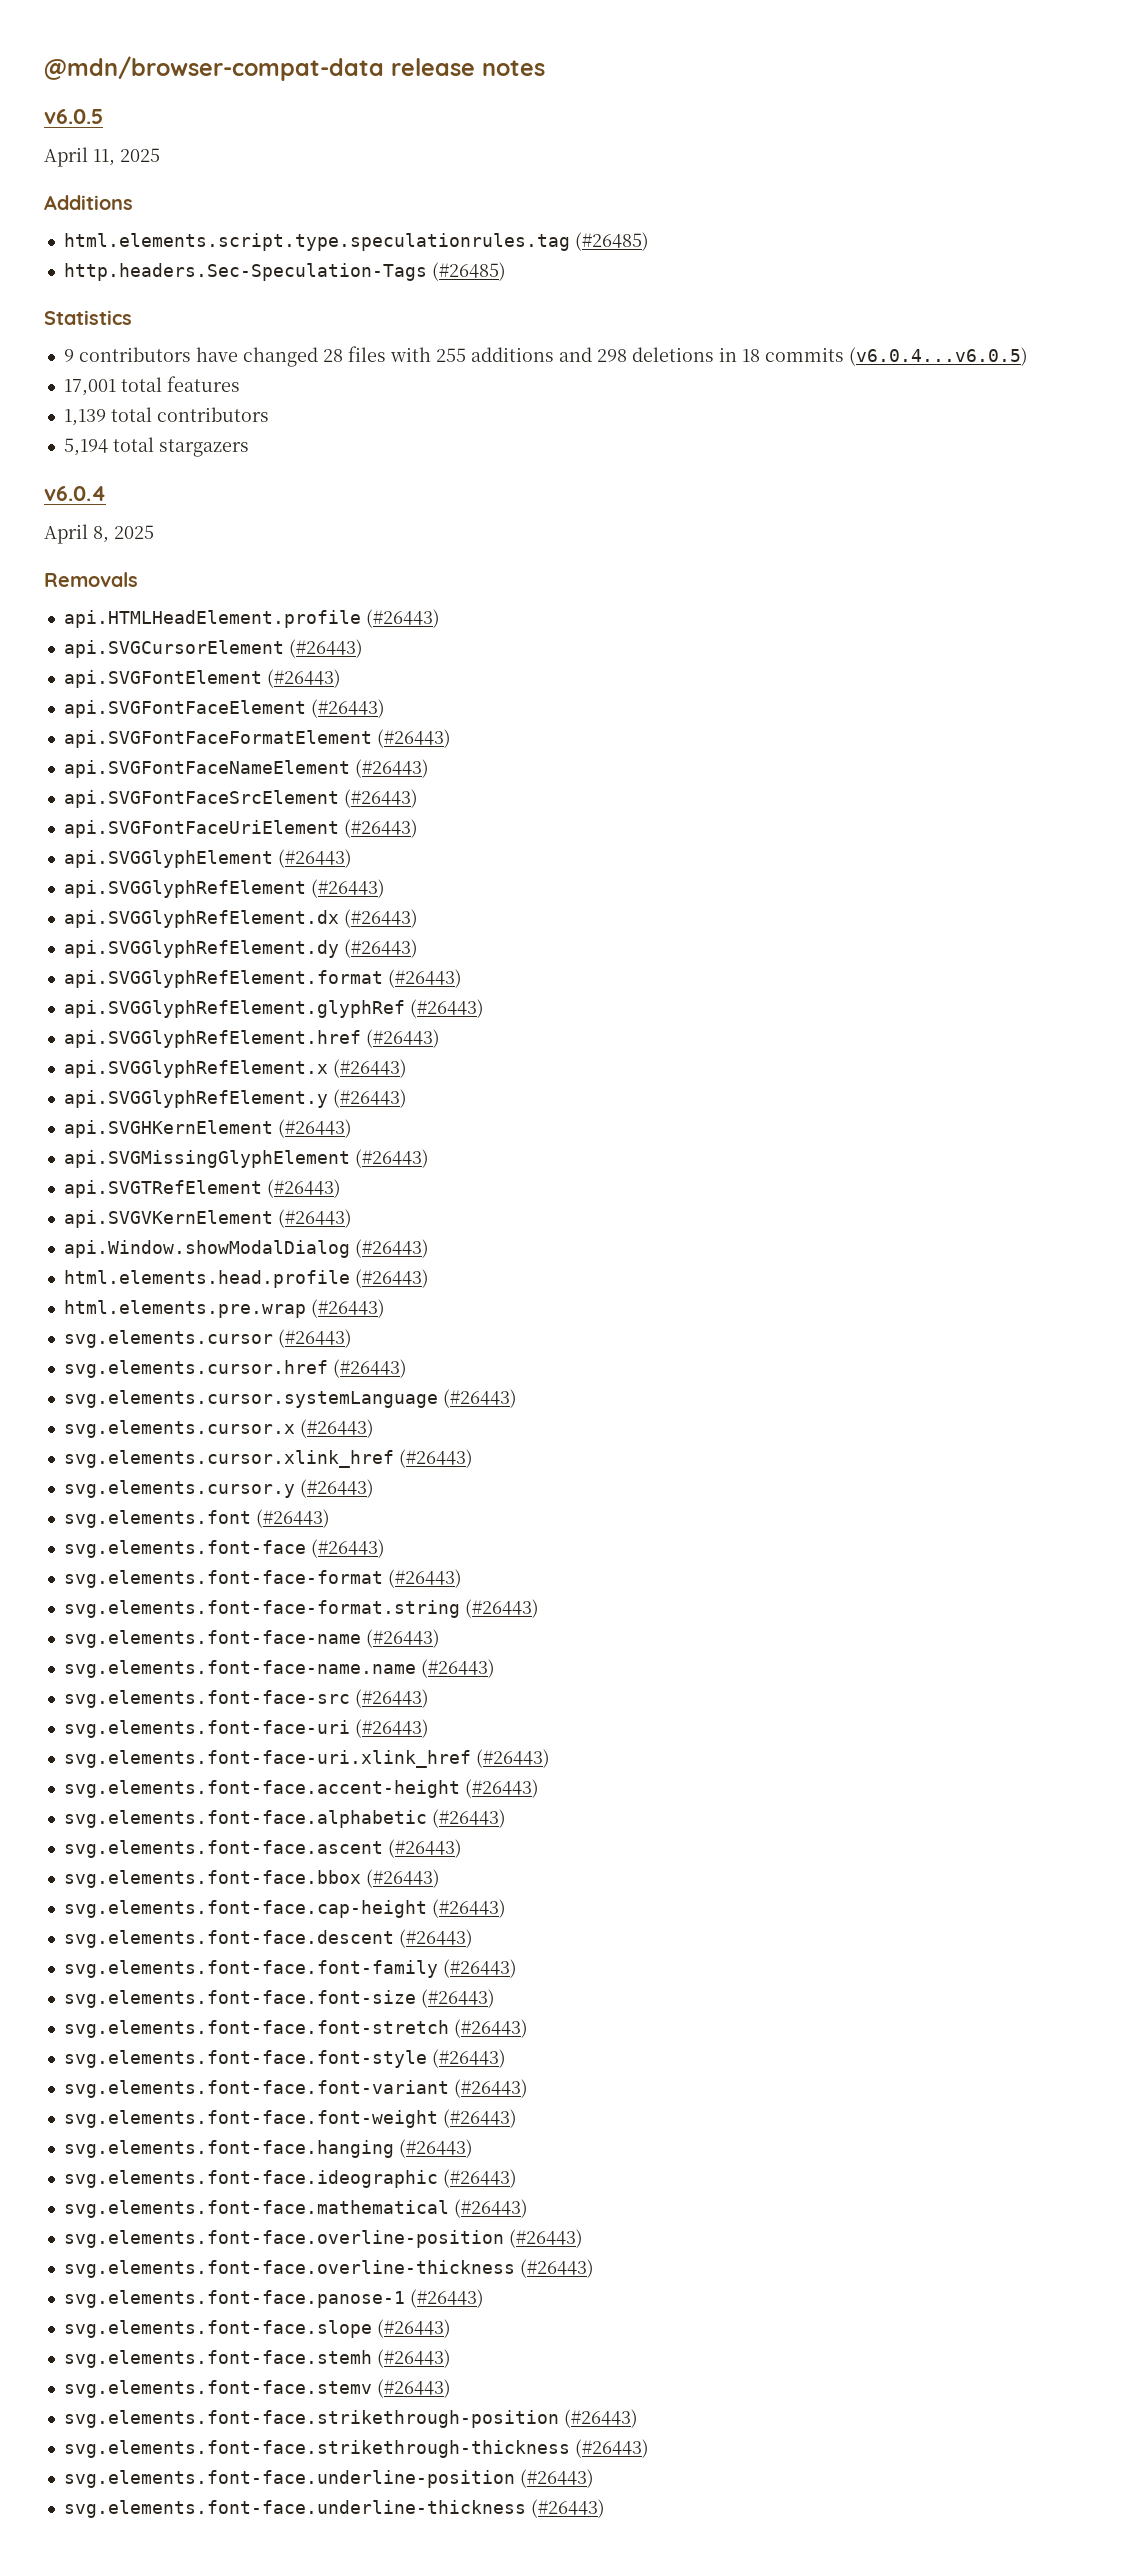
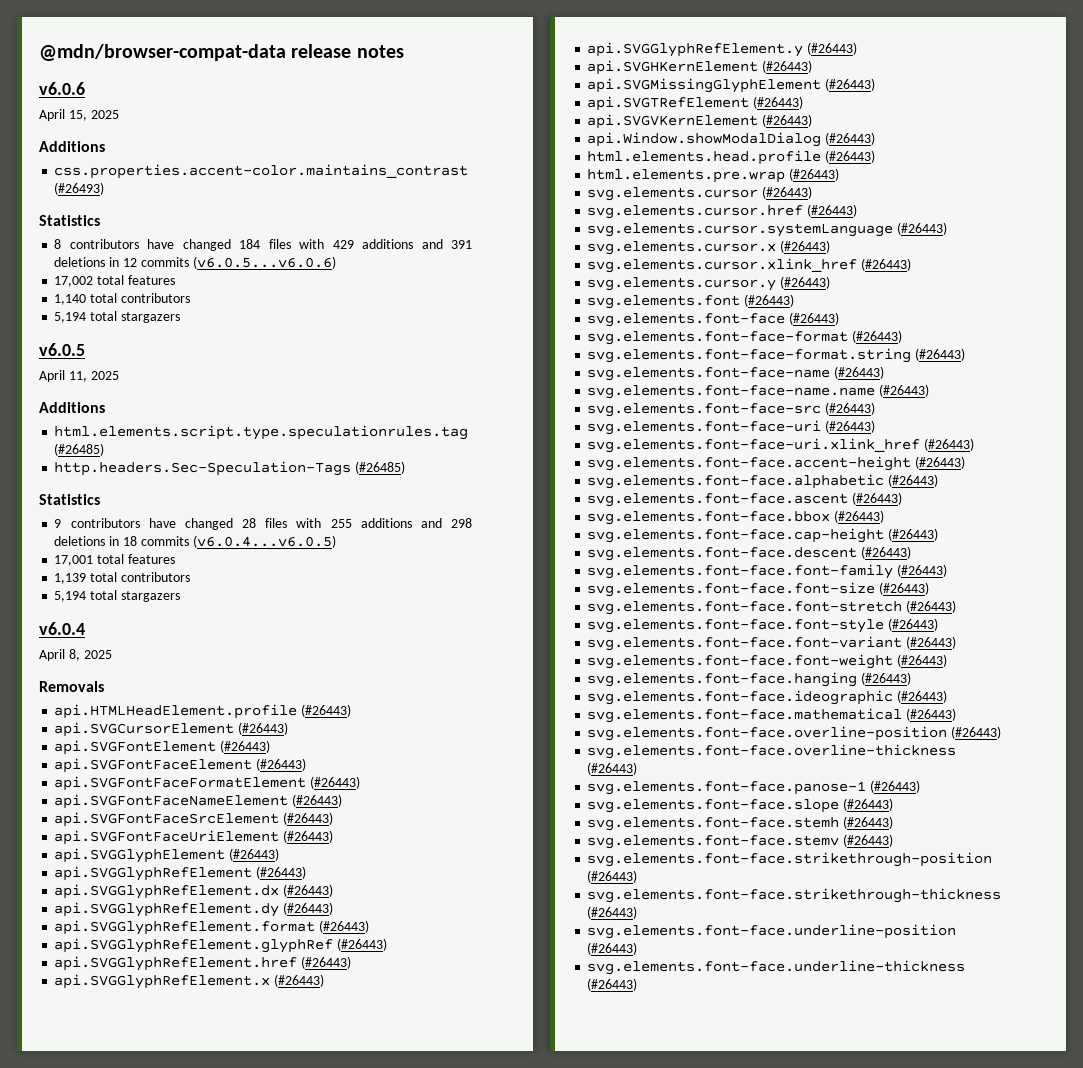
(545, 68) none -> [39,82,85,95] [39,109,119,121] [39,141,105,152] [54,164,469,179] [54,182,105,195] [39,215,100,226] [54,239,472,251] [54,256,336,269] [54,275,175,287] [54,293,190,305] [54,311,180,323] // v6.0.6 // April 15, 2025 // Additions // css.properties.accent-color.maintains_contrast (#26493) // Statistics // 8 contributors have changed 184 files with 429 additions and 391 deletions in 12 commits (v6.0.5...v6.0.6) // 17,002 total features // 1,140 total contributors // 5,194 total stargazers

